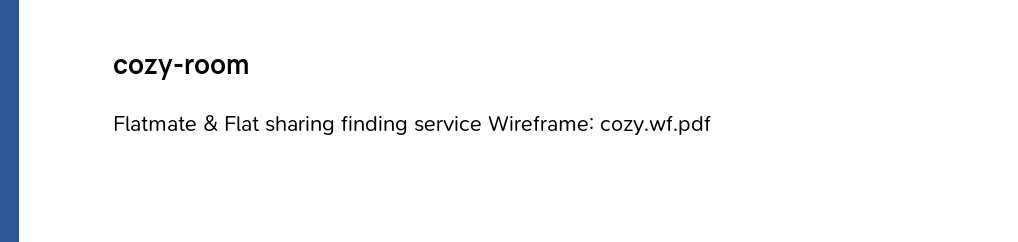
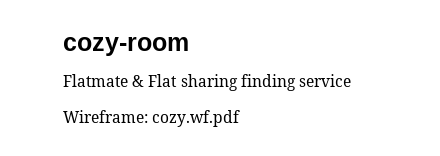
(482, 124) none -> (351, 80) //

